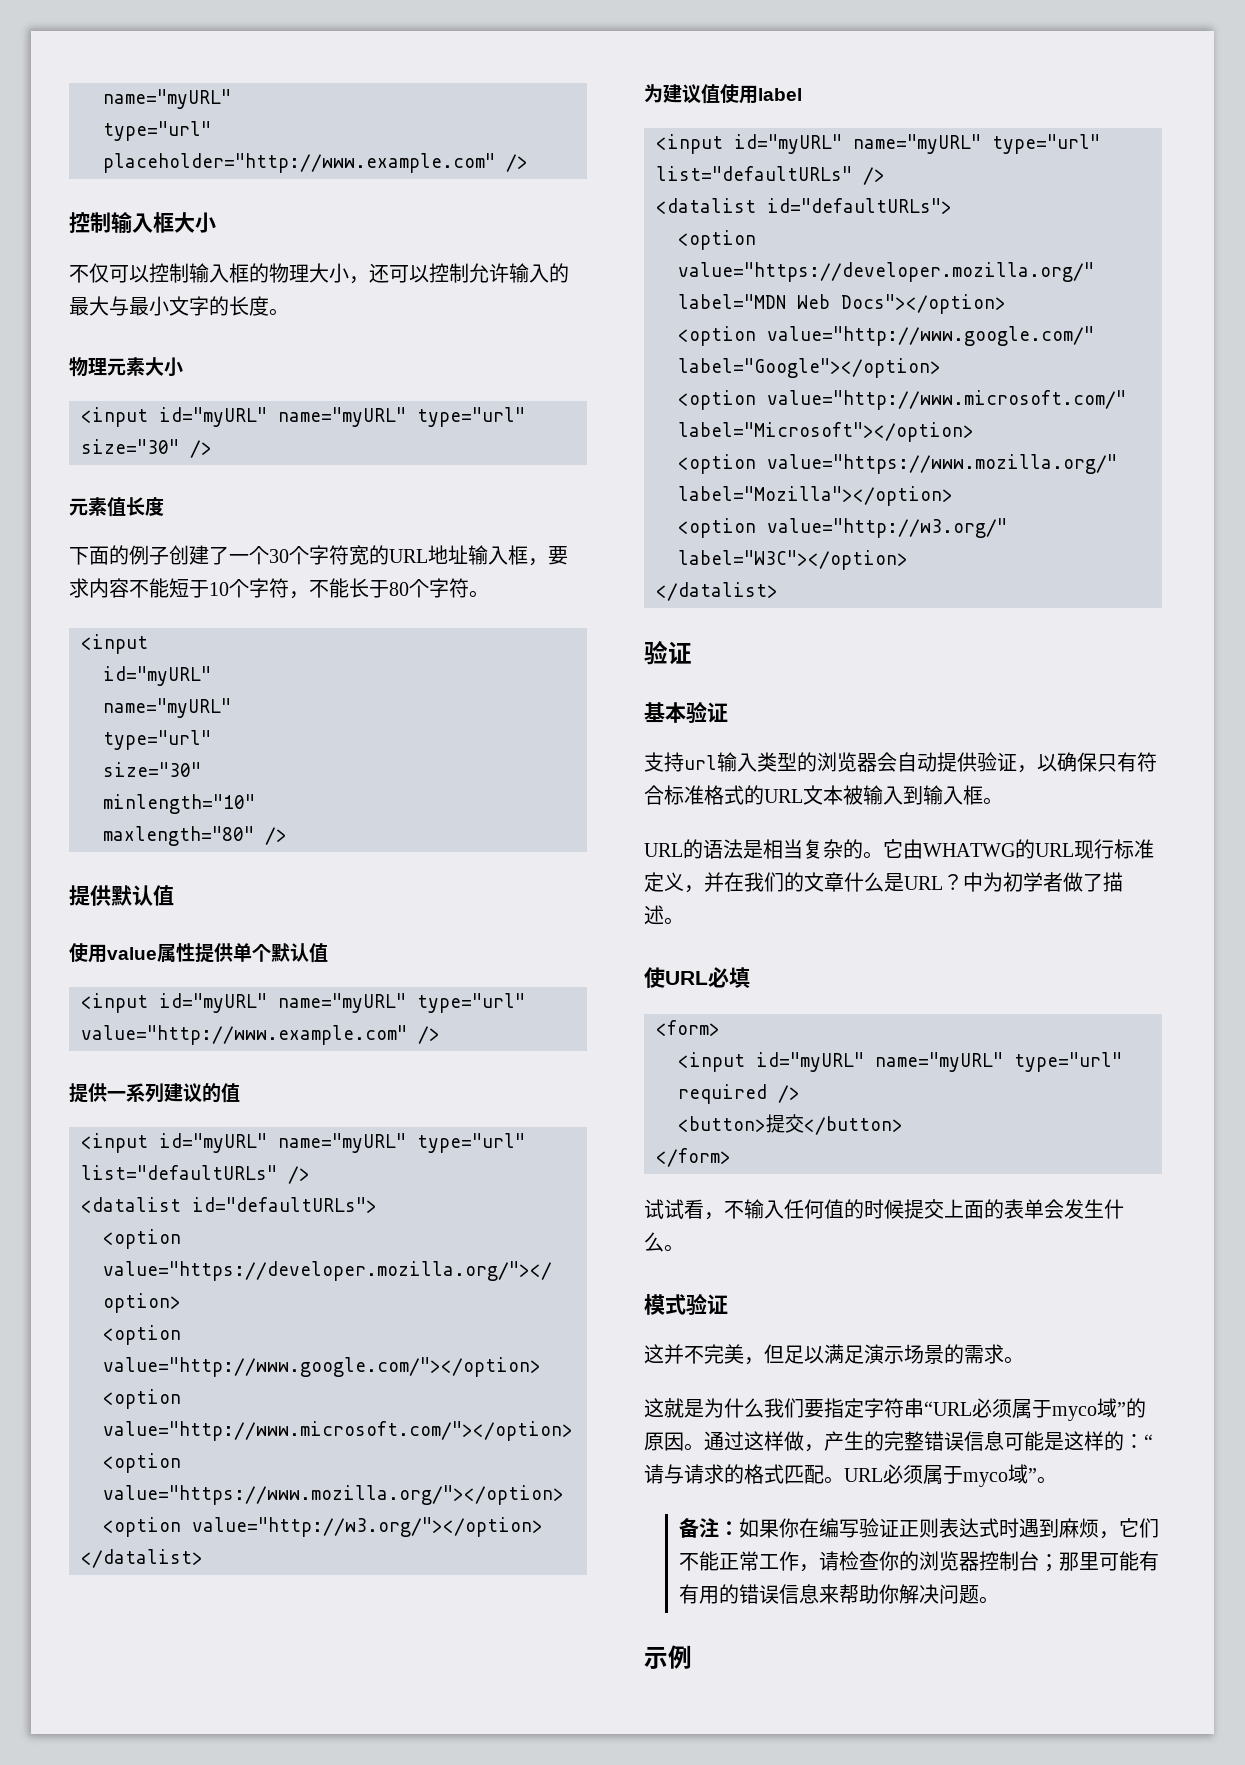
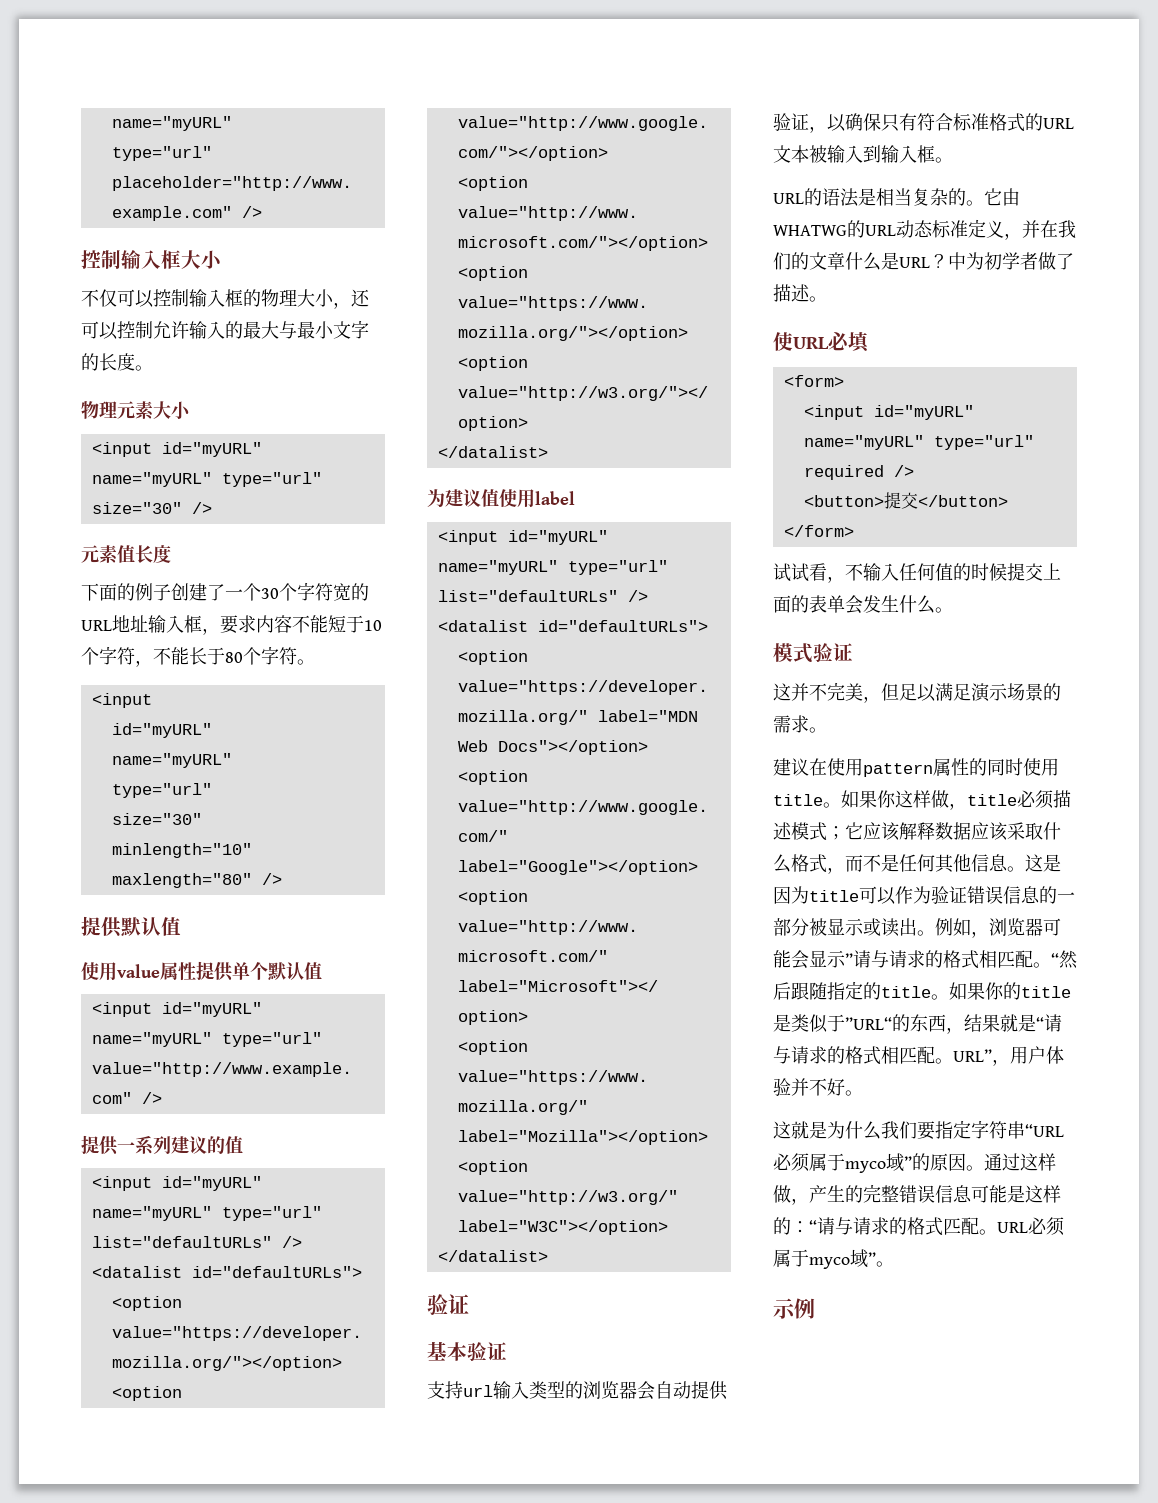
[1074,839,1114,859] 现行 -> [896,220,933,238] 动态
(1024, 1360) none -> [773,758,1059,777] [773,790,1071,810] [773,822,1061,841] [773,854,1061,874] [773,886,1075,905] [773,918,1061,938] [773,950,1078,969] [773,981,1071,1000] [773,1014,1062,1034] [773,1046,1064,1066] [773,1078,863,1096] // 建议在使用pattern属性的同时使用title。如果你这样做，title必须描述模式；它应该解释数据应该采取什么格式，而不是任何其他信息。这是因为title可以作为验证错误信息的一部分被显示或读出。例如，浏览器可能会显示”请与请求的格式相匹配。“然后跟随指定的title。如果你的title是类似于”URL“的东西，结果就是“请与请求的格式相匹配。URL”，用户体验并不好。
[678,1518,1159,1539] [678,1551,1159,1572] [678,1584,999,1604] // 备注：如果你在编写验证正则表达式时遇到麻烦，它们不能正常工作，请检查你的浏览器控制台；那里可能有有用的错误信息来帮助你解决问题。 -> (894, 1264) none

